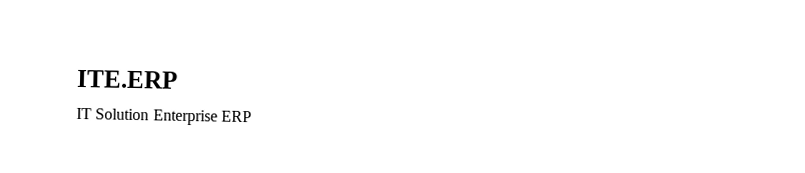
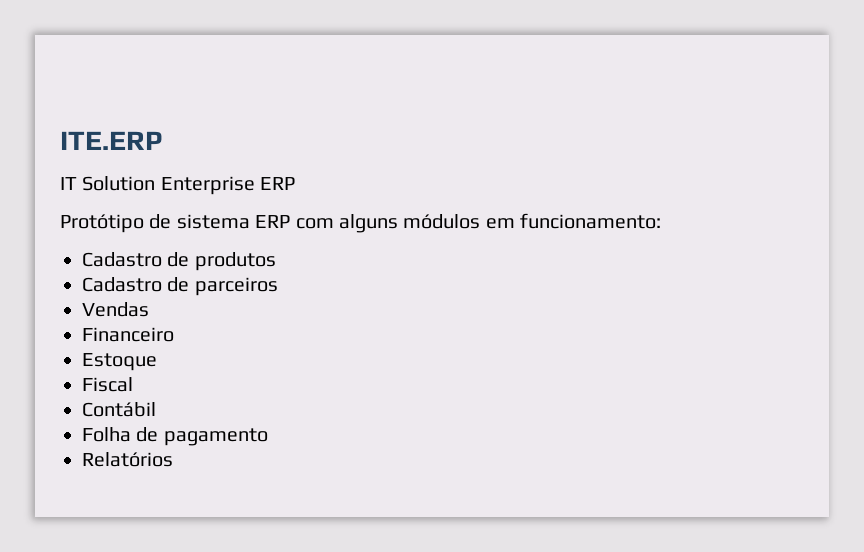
(252, 116) none -> [60,213,662,233] [82,252,276,271] [82,277,278,296] [82,302,149,317] [82,327,174,342] [82,353,157,371] [82,377,133,392] [82,402,156,417] [82,427,268,446] [82,452,173,467] // Protótipo de sistema ERP com alguns módulos em funcionamento: // Cadastro de produtos // Cadastro de parceiros // Vendas // Financeiro // Estoque // Fiscal // Contábil // Folha de pagamento // Relatórios

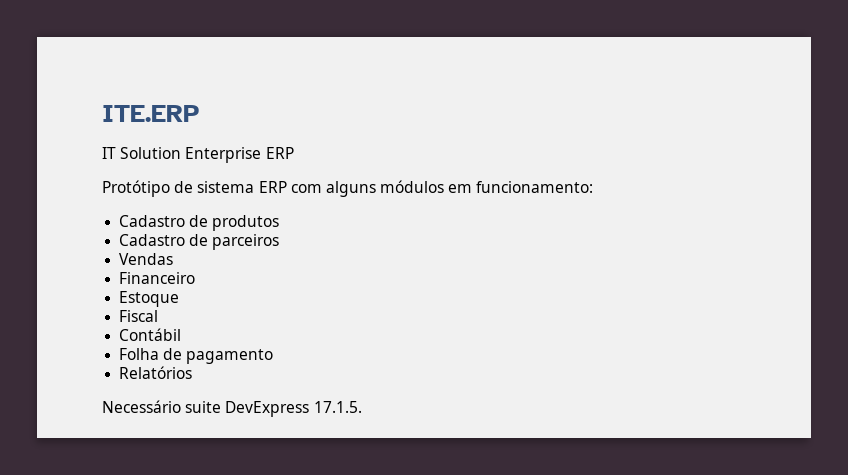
(173, 459) none -> [102,400,362,417] // Necessário suite DevExpress 17.1.5.

